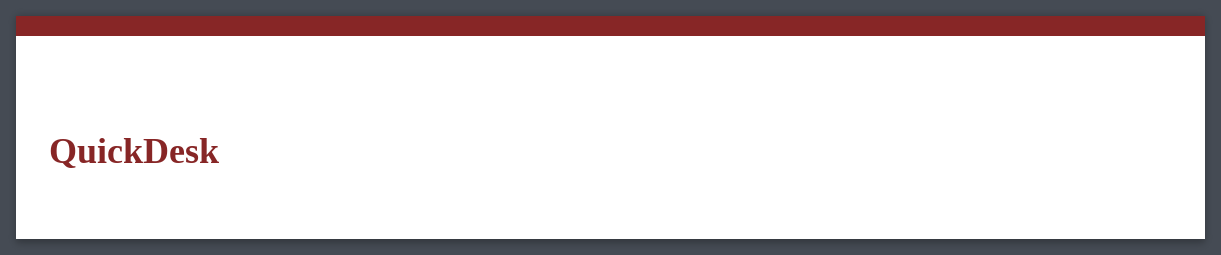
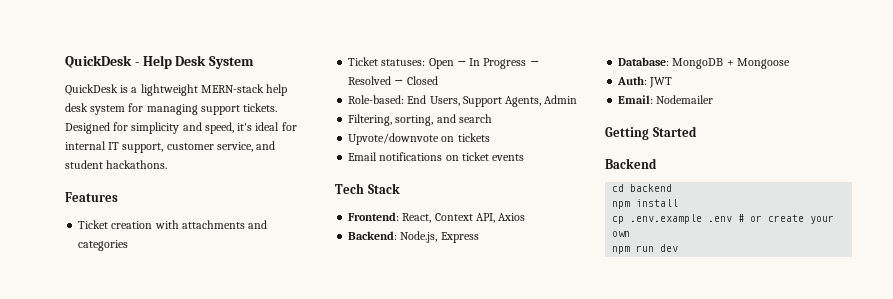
[49,138,219,168] QuickDesk -> [65,55,255,69] [65,84,288,96] [65,103,278,115] [65,122,297,134] [65,141,276,153] [65,160,168,169] [65,192,118,202] [78,220,268,229] [78,240,129,251] [348,57,539,69] [348,76,438,85] [348,95,578,107] [348,114,492,126] [348,133,490,145] [348,152,525,161] [335,183,400,194] [348,212,526,223] [348,231,479,243] [618,57,790,69] [617,76,673,88] [618,95,714,104] [605,126,697,140] [605,158,657,169] [612,184,673,192] [612,199,679,209] [612,214,835,224] [612,231,631,237] [612,244,679,254] QuickDesk - Help Desk System // QuickDesk is a lightweight MERN-stack help desk system for managing support tickets. Designed for simplicity and speed, it's ideal for internal IT support, customer service, and student hackathons. // Features // Ticket creation with attachments and categories // Ticket statuses: Open → In Progress → Resolved → Closed // Role-based: End Users, Support Agents, Admin // Filtering, sorting, and search // Upvote/downvote on tickets // Email notifications on ticket events // Tech Stack // Frontend: React, Context API, Axios // Backend: Node.js, Express // Database: MongoDB + Mongoose // Auth: JWT // Email: Nodemailer // Getting Started // Backend // cd backend // npm install // cp .env.example .env # or create your own // npm run dev

